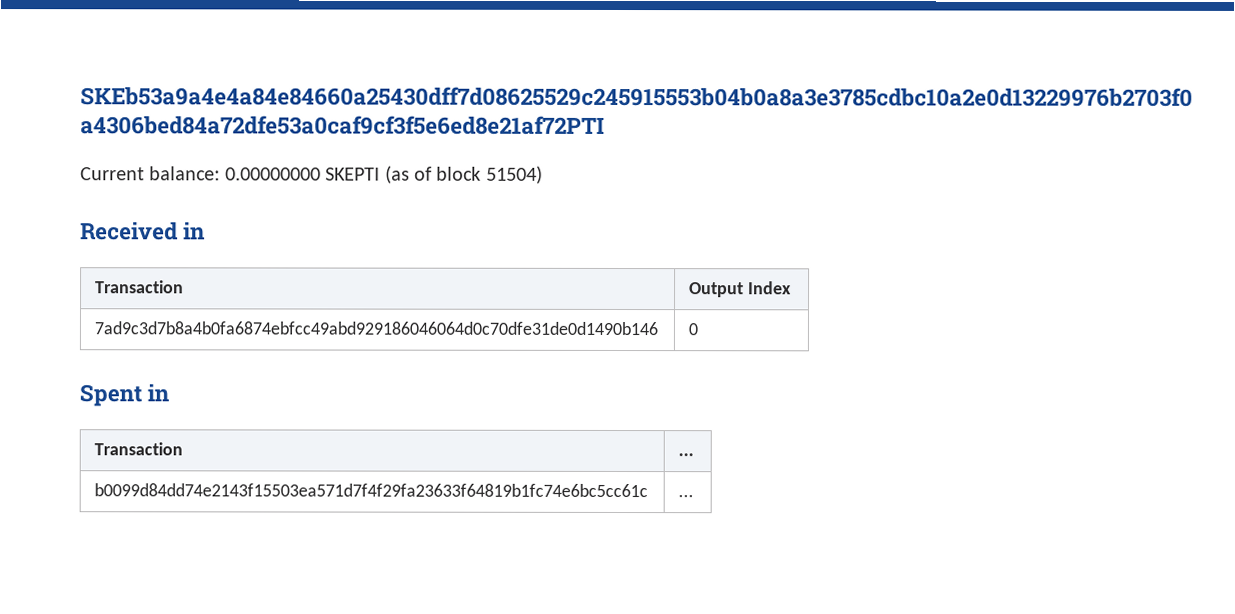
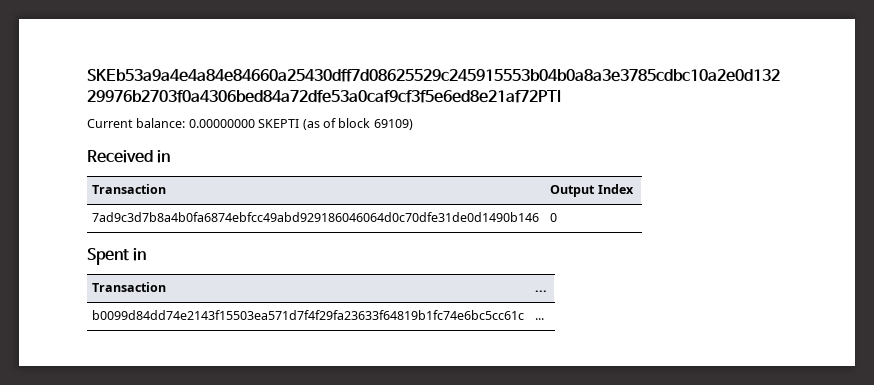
[485,165,543,184] 51504) -> [373,119,413,130] 69109)

